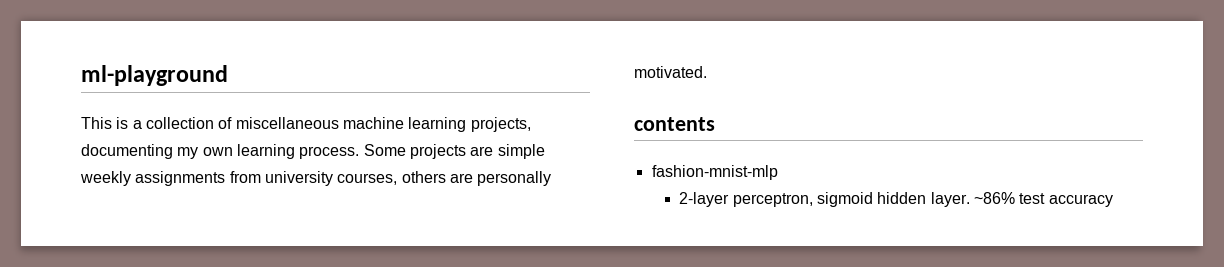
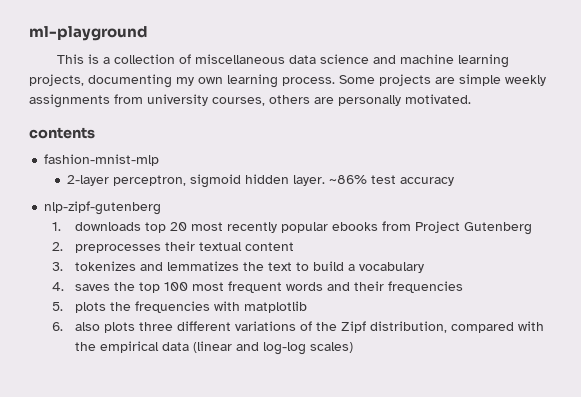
(339, 123) none -> [288,54,396,64] data science and
(1113, 200) none -> [44,201,162,215] [51,221,532,235] [51,241,294,253] [51,261,424,273] [51,281,463,293] [51,301,307,313] [51,321,544,333] [74,341,353,355] // nlp-zipf-gutenberg // 1. downloads top 20 most recently popular ebooks from Project Gutenberg // 2. preprocesses their textual content // 3. tokenizes and lemmatizes the text to build a vocabulary // 4. saves the top 100 most frequent words and their frequencies // 5. plots the frequencies with matplotlib // 6. also plots three different variations of the Zipf distribution, compared with the empirical data (linear and log-log scales)

